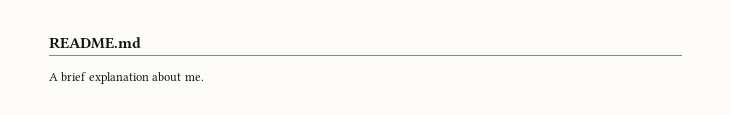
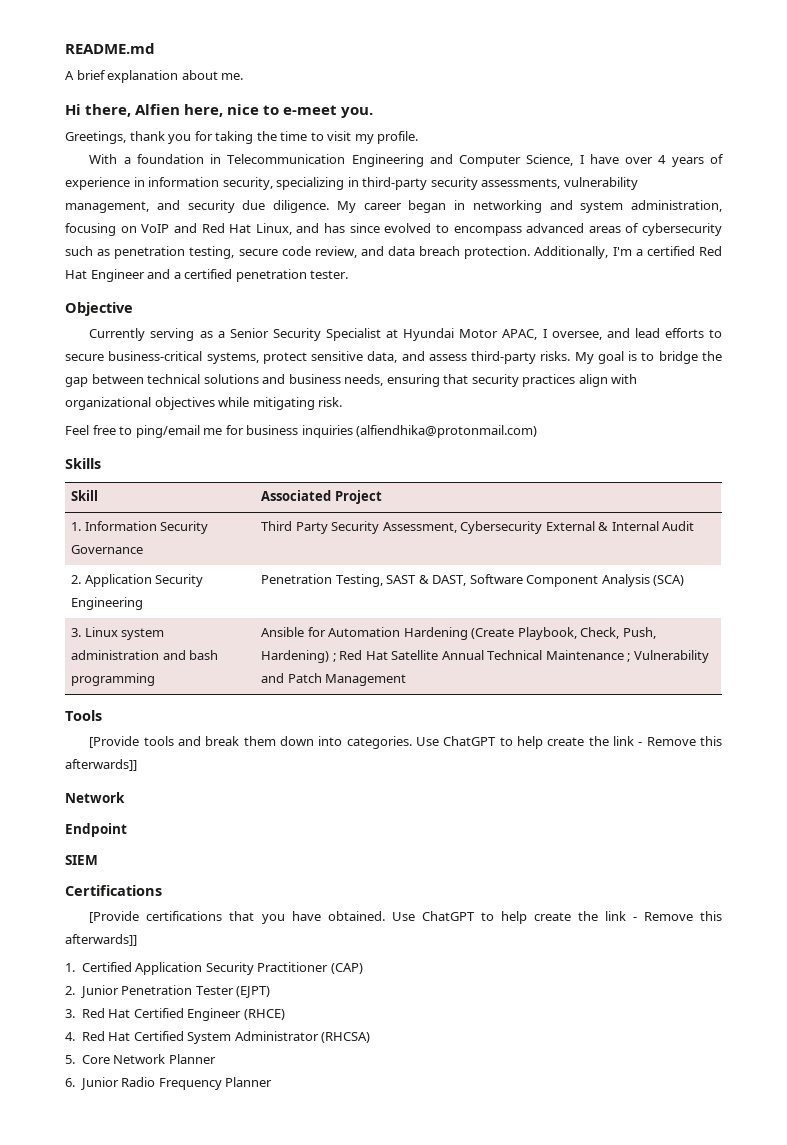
(204, 77) none -> [65,104,374,118] [65,131,419,144] [89,154,725,167] [65,177,638,190] [65,200,722,213] [65,223,722,236] [65,246,722,259] [65,269,349,282] [65,302,133,316] [89,328,723,341] [65,351,722,364] [65,374,638,387] [65,397,343,410] [65,425,538,438] [65,458,101,469] [71,490,99,501] [261,490,382,504] [71,521,209,534] [71,545,144,554] [261,521,695,534] [71,574,204,587] [71,597,144,610] [261,574,685,587] [71,627,165,640] [71,650,219,660] [71,673,156,686] [261,627,656,640] [261,650,709,663] [261,673,407,686] [65,710,102,721] [89,736,723,749] [65,759,137,771] [65,792,125,803] [65,823,127,837] [65,855,98,865] [65,885,162,896] [89,911,722,924] [65,934,137,946] [65,962,363,975] [65,985,271,998] [65,1008,285,1021] [65,1031,371,1044] [65,1054,216,1064] [65,1077,273,1090] // Hi there, Alfien here, nice to e-meet you. // Greetings, thank you for taking the time to visit my profile. // With a foundation in Telecommunication Engineering and Computer Science, I have over 4 years of experience in information security, specializing in third-party security assessments, vulnerability management, and security due diligence. My career began in networking and system administration, focusing on VoIP and Red Hat Linux, and has since evolved to encompass advanced areas of cybersecurity such as penetration testing, secure code review, and data breach protection. Additionally, I'm a certified Red Hat Engineer and a certified penetration tester. // Objective // Currently serving as a Senior Security Specialist at Hyundai Motor APAC, I oversee, and lead efforts to secure business-critical systems, protect sensitive data, and assess third-party risks. My goal is to bridge the gap between technical solutions and business needs, ensuring that security practices align with organizational objectives while mitigating risk. // Feel free to ping/email me for business inquiries (alfiendhika@protonmail.com) // Skills // Skill | Associated Project // 1. Information Security Governance | Third Party Security Assessment, Cybersecurity External & Internal Audit // 2. Application Security Engineering | Penetration Testing, SAST & DAST, Software Component Analysis (SCA) // 3. Linux system administration and bash programming | Ansible for Automation Hardening (Create Playbook, Check, Push, Hardening) ; Red Hat Satellite Annual Technical Maintenance ; Vulnerability and Patch Management // Tools // [Provide tools and break them down into categories. Use ChatGPT to help create the link - Remove this afterwards]] // Network // Endpoint // SIEM // Certifications // [Provide certifications that you have obtained. Use ChatGPT to help create the link - Remove this afterwards]] // 1. Certified Application Security Practitioner (CAP) // 2. Junior Penetration Tester (EJPT) // 3. Red Hat Certified Engineer (RHCE) // 4. Red Hat Certified System Administrator (RHCSA) // 5. Core Network Planner // 6. Junior Radio Frequency Planner

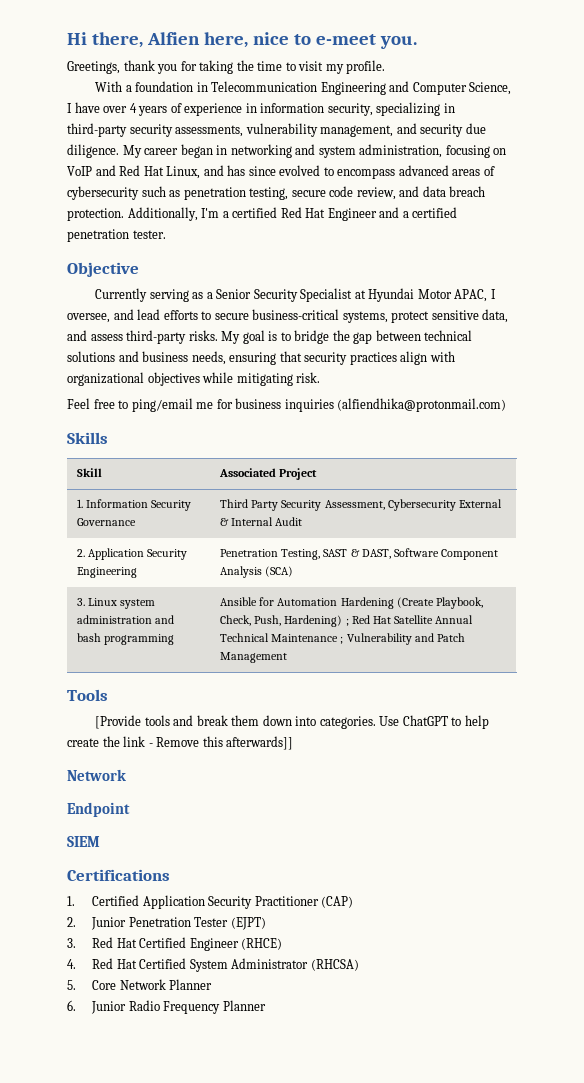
[65,43,155,54] [65,70,244,83] README.md // A brief explanation about me. // -> (67, 38) none
[89,911,722,924] [65,934,137,946] // [Provide certifications that you have obtained. Use ChatGPT to help create the link - Remove this afterwards]] -> (170, 875) none

